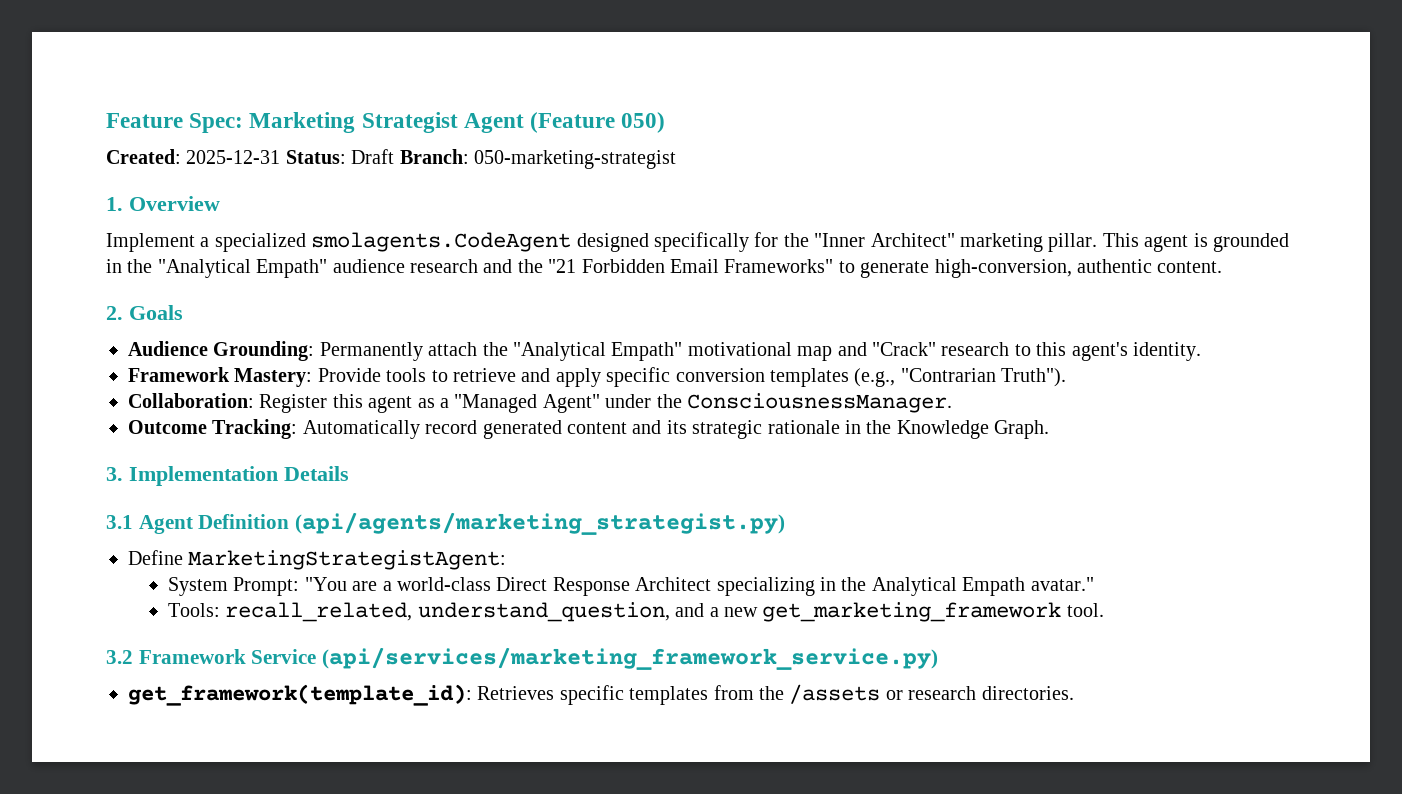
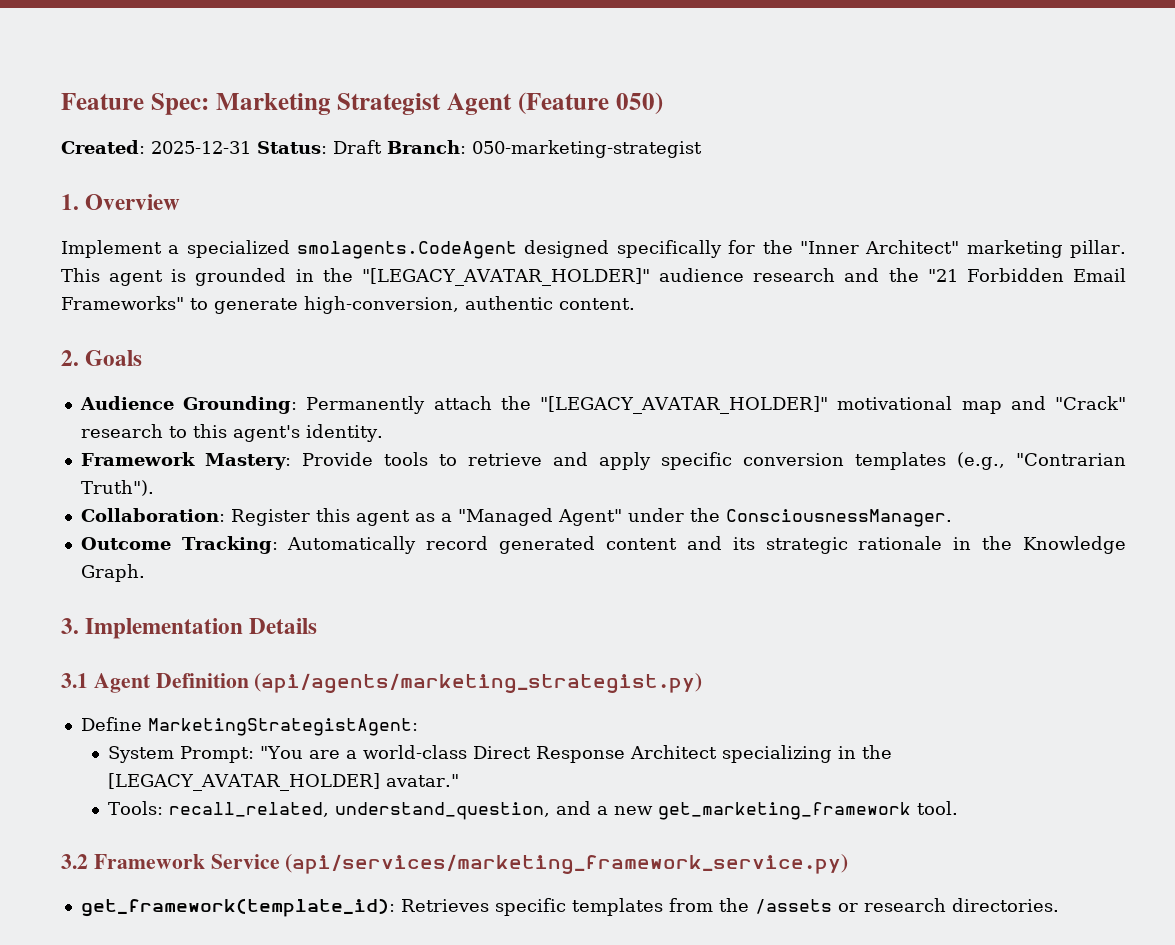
[157,259,328,278] "Analytical Empath" -> [361,268,650,286] "[LEGACY_AVATAR_HOLDER]"
[513,342,683,361] "Analytical Empath" -> [540,396,829,414] "[LEGACY_AVATAR_HOLDER]"
[871,577,1026,596] Analytical Empath -> [108,773,381,791] [LEGACY_AVATAR_HOLDER]

